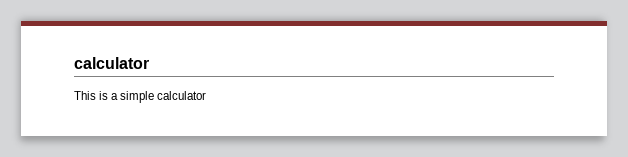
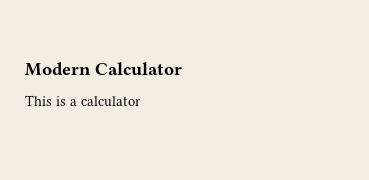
[74,57,149,69] calculator -> [25,62,182,76] Modern Calculator
[120,91,155,103] simple -> (77, 102) none

